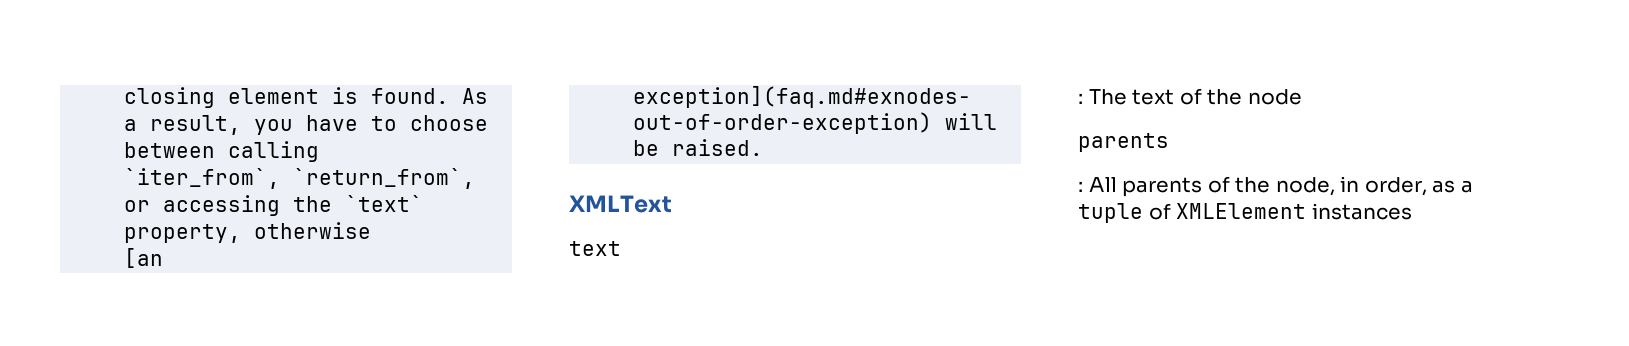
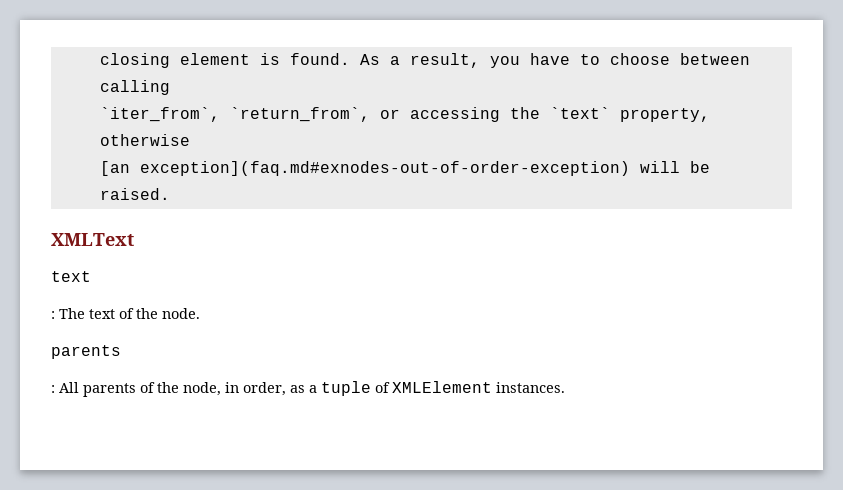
[1247,89,1302,105] node -> [162,308,200,319] node.
[1311,203,1412,220] instances -> [496,382,565,393] instances.

